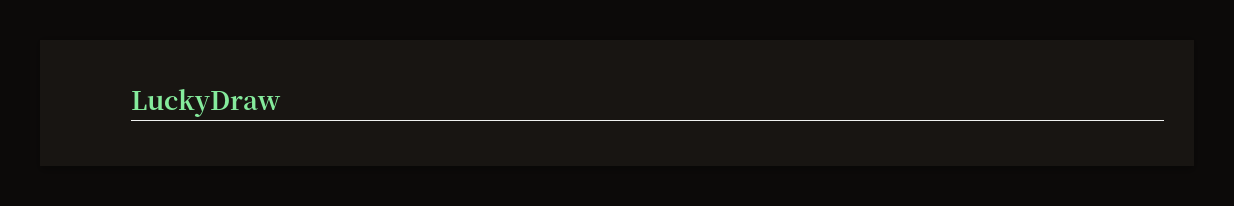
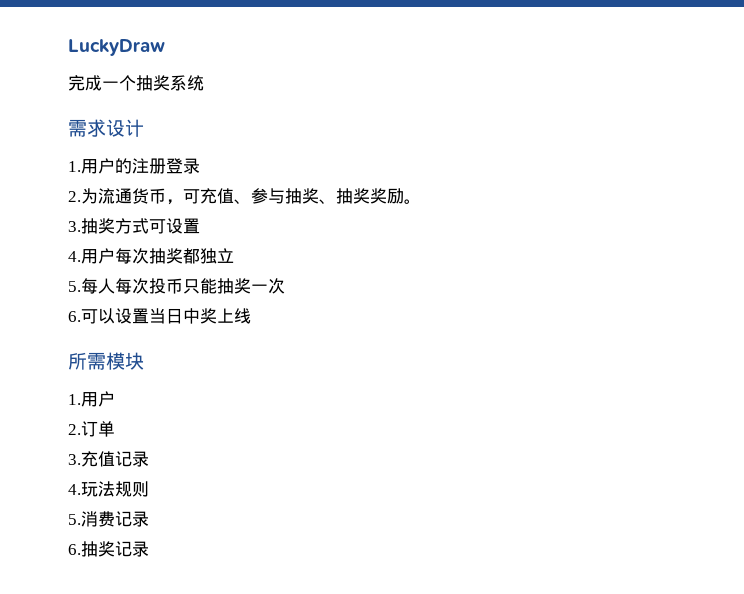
(281, 103) none -> [68,75,204,91] [68,119,144,137] [68,158,200,174] [68,188,421,205] [68,218,200,234] [68,248,234,264] [68,278,285,294] [68,308,251,324] [68,352,144,370] [68,391,115,407] [68,421,115,437] [68,451,149,467] [68,481,149,497] [68,511,149,527] [68,541,149,557] // 完成一个抽奖系统 // 需求设计 // 1.用户的注册登录 // 2.为流通货币，可充值、参与抽奖、抽奖奖励。 // 3.抽奖方式可设置 // 4.用户每次抽奖都独立 // 5.每人每次投币只能抽奖一次 // 6.可以设置当日中奖上线 // 所需模块 // 1.用户 // 2.订单 // 3.充值记录 // 4.玩法规则 // 5.消费记录 // 6.抽奖记录

